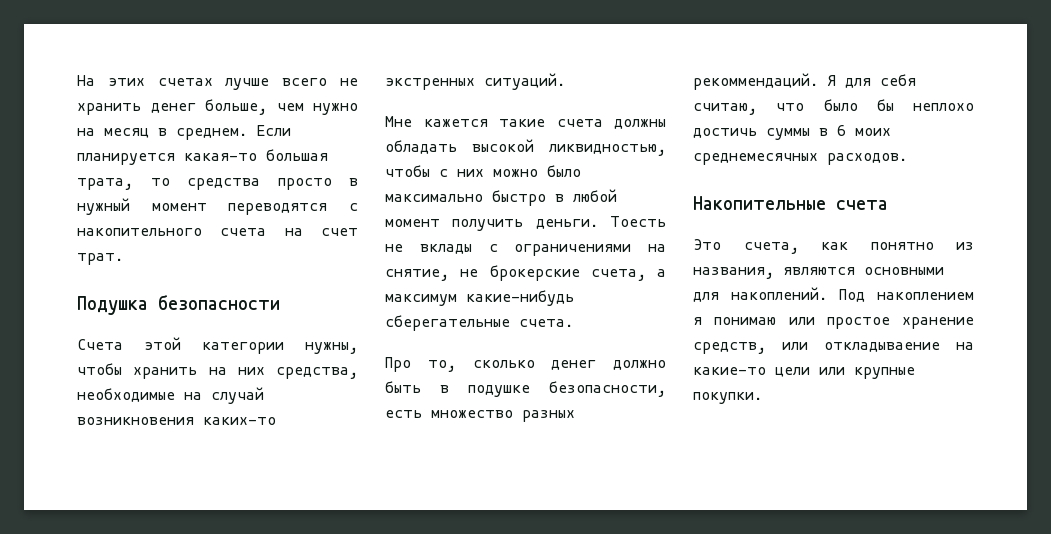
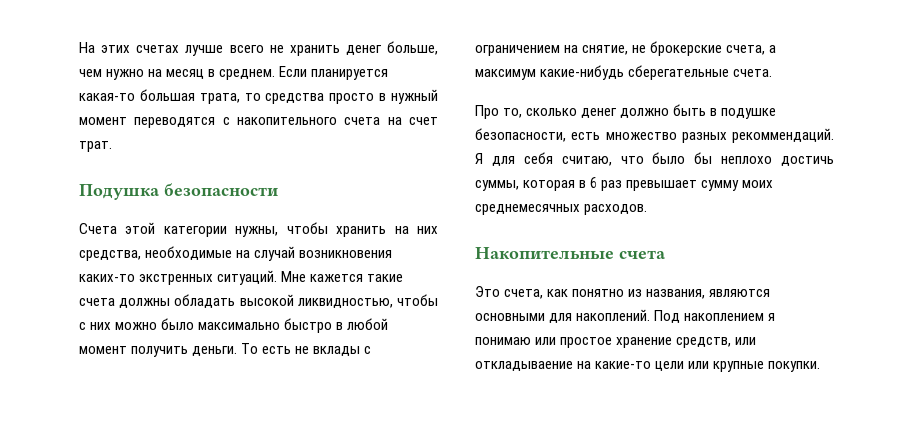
(565, 81) // -> (278, 277) none
[610,216,666,227] Тоесть -> [241,343,292,354] То есть
[514,244,632,256] ограничениями -> [475,45,560,56] ограничением
[766,125,846,140] суммы в 6 -> [475,177,740,191] суммы, которая в 6 раз превышает сумму

